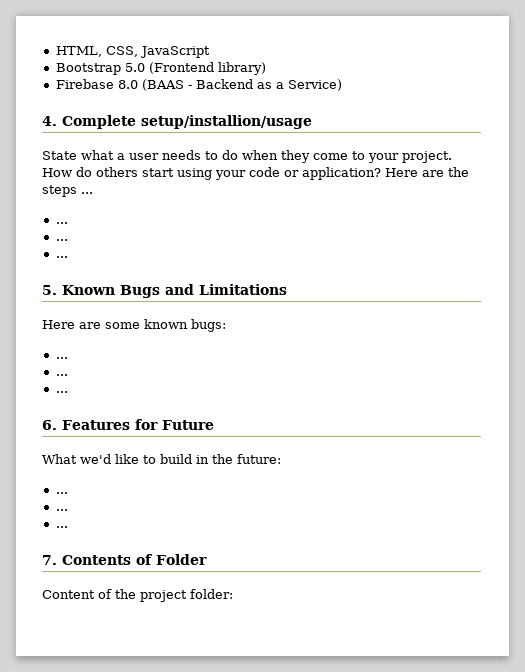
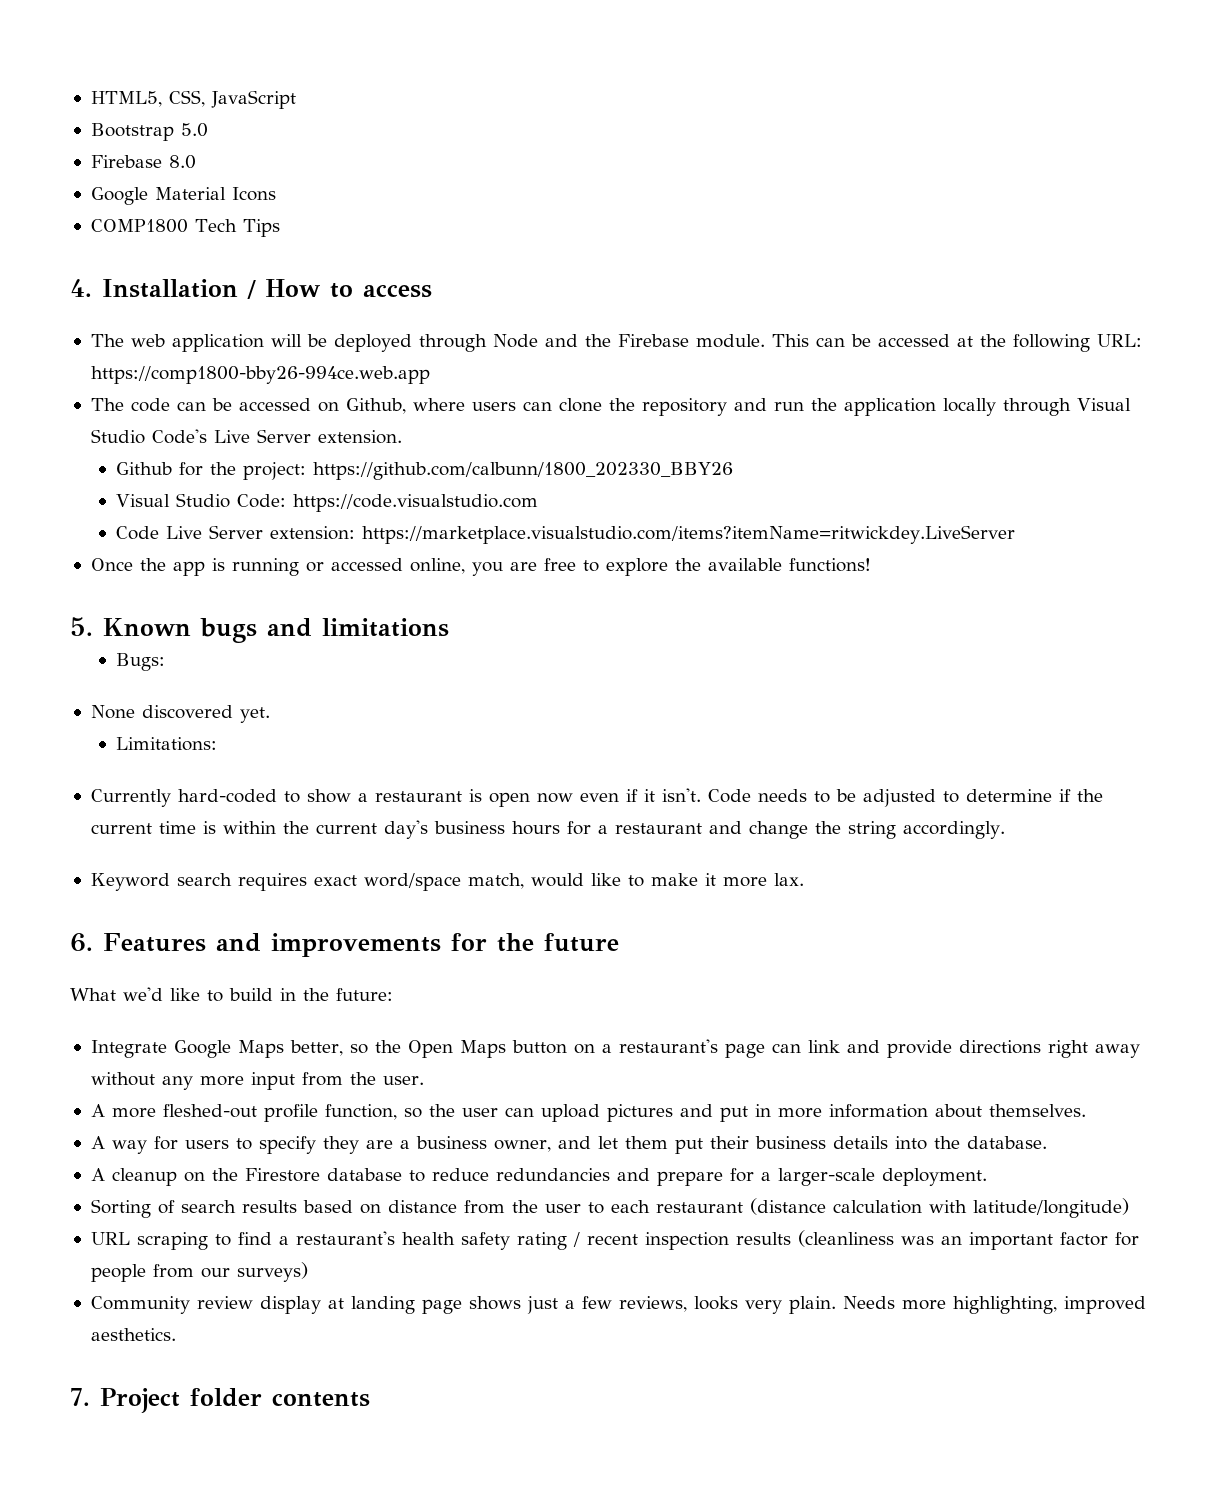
[55,46,102,57] HTML, -> [90,91,162,107] HTML5,
[148,62,266,75] (Frontend library) -> (208, 130) none
[141,79,342,91] [42,115,312,129] [42,150,452,163] [42,167,469,180] [42,185,93,197] [55,222,68,224] [55,239,68,241] [55,256,68,258] [42,284,287,298] [42,319,226,332] [55,357,68,359] [55,374,68,376] [55,391,68,393] [42,419,214,430] (BAAS - Backend as a Service) // 4. Complete setup/installion/usage // State what a user needs to do when they come to your project. How do others start using your code or application? Here are the steps ... // ... // ... // ... // 5. Known Bugs and Limitations // Here are some known bugs: // ... // ... // ... // 6. Features for Future -> [90,187,276,205] [90,219,280,237] [70,279,432,299] [90,334,1142,352] [90,366,430,384] [90,398,1131,416] [90,429,402,444] [115,462,733,480] [115,493,538,512] [115,525,1015,544] [90,558,871,576] [70,617,449,643] [115,653,165,671] [90,705,270,723] [115,737,217,751] [90,788,1103,807] [90,820,1005,839] [90,873,804,891] [70,933,619,957] // Google Material Icons // COMP1800 Tech Tips // 4. Installation / How to access // The web application will be deployed through Node and the Firebase module. This can be accessed at the following URL: https://comp1800-bby26-994ce.web.app // The code can be accessed on Github, where users can clone the repository and run the application locally through Visual Studio Code's Live Server extension. // Github for the project: https://github.com/calbunn/1800_202330_BBY26 // Visual Studio Code: https://code.visualstudio.com // Code Live Server extension: https://marketplace.visualstudio.com/items?itemName=ritwickdey.LiveServer // Once the app is running or accessed online, you are free to explore the available functions! // 5. Known bugs and limitations // Bugs: // None discovered yet. // Limitations: // Currently hard-coded to show a restaurant is open now even if it isn't. Code needs to be adjusted to determine if the current time is within the current day's business hours for a restaurant and change the string accordingly. // Keyword search requires exact word/space match, would like to make it more lax. // 6. Features and improvements for the future
[55,492,68,494] [55,509,68,511] [55,526,68,528] [42,554,207,565] [42,589,233,602] ... // ... // ... // 7. Contents of Folder // Content of the project folder: -> [90,1039,1140,1058] [90,1072,424,1090] [90,1104,1086,1122] [90,1136,1047,1154] [90,1168,987,1186] [90,1198,1129,1218] [90,1230,1139,1250] [90,1262,308,1282] [90,1296,1146,1314] [90,1328,176,1341] [70,1388,370,1413] Integrate Google Maps better, so the Open Maps button on a restaurant's page can link and provide directions right away without any more input from the user. // A more fleshed-out profile function, so the user can upload pictures and put in more information about themselves. // A way for users to specify they are a business owner, and let them put their business details into the database. // A cleanup on the Firestore database to reduce redundancies and prepare for a larger-scale deployment. // Sorting of search results based on distance from the user to each restaurant (distance calculation with latitude/longitude) // URL scraping to find a restaurant's health safety rating / recent inspection results (cleanliness was an important factor for people from our surveys) // Community review display at landing page shows just a few reviews, looks very plain. Needs more highlighting, improved aesthetics. // 7. Project folder contents

